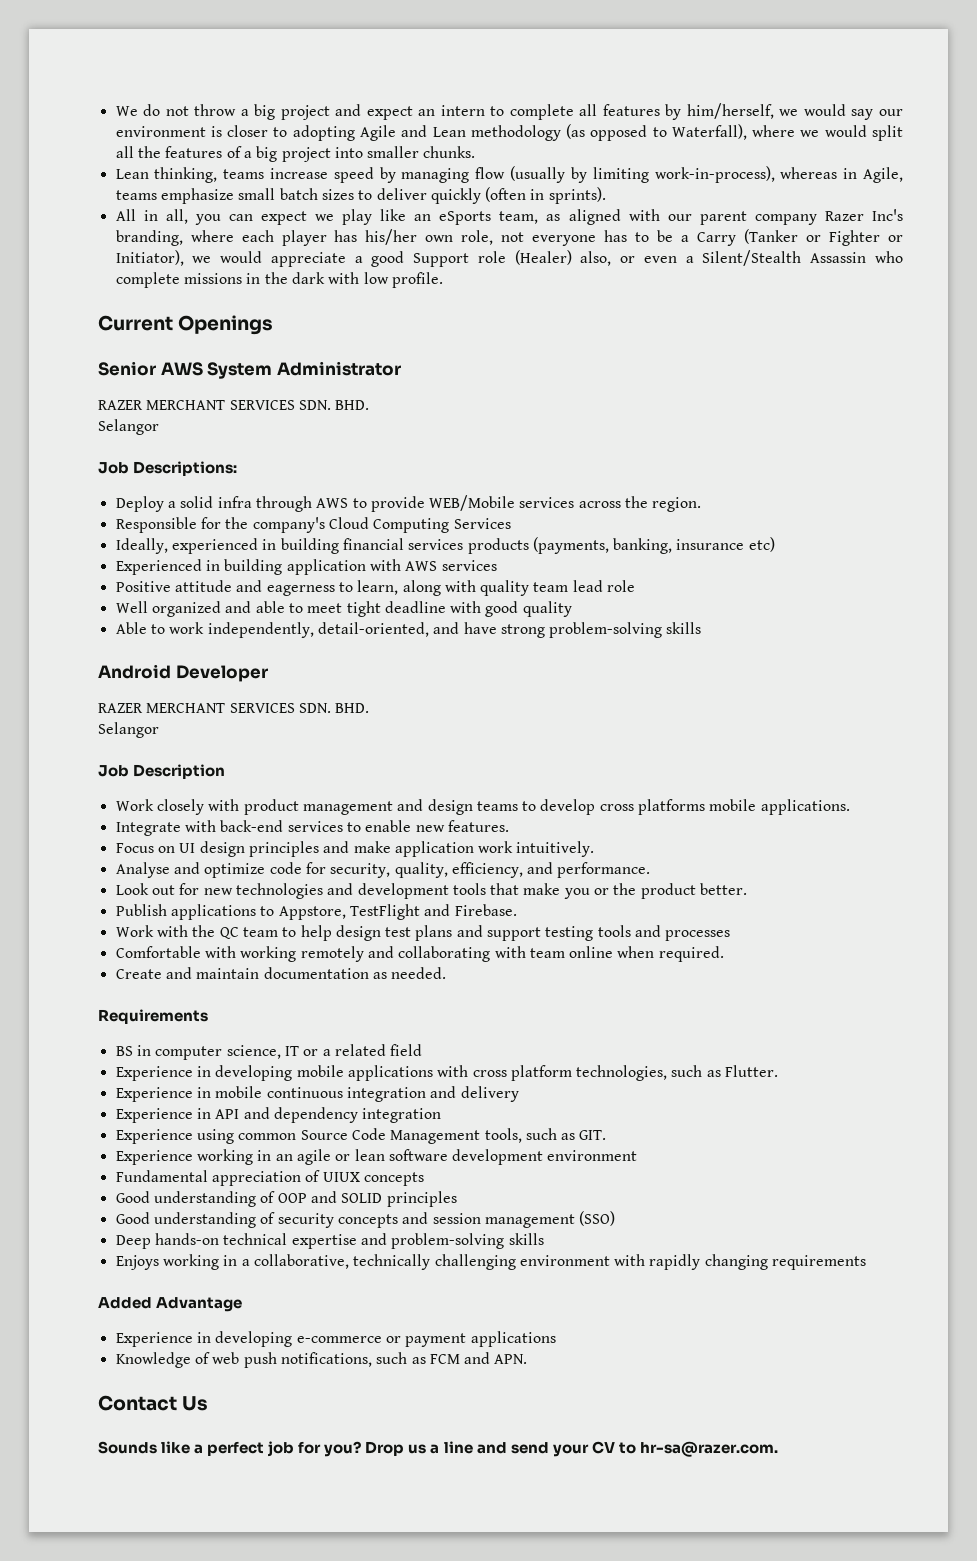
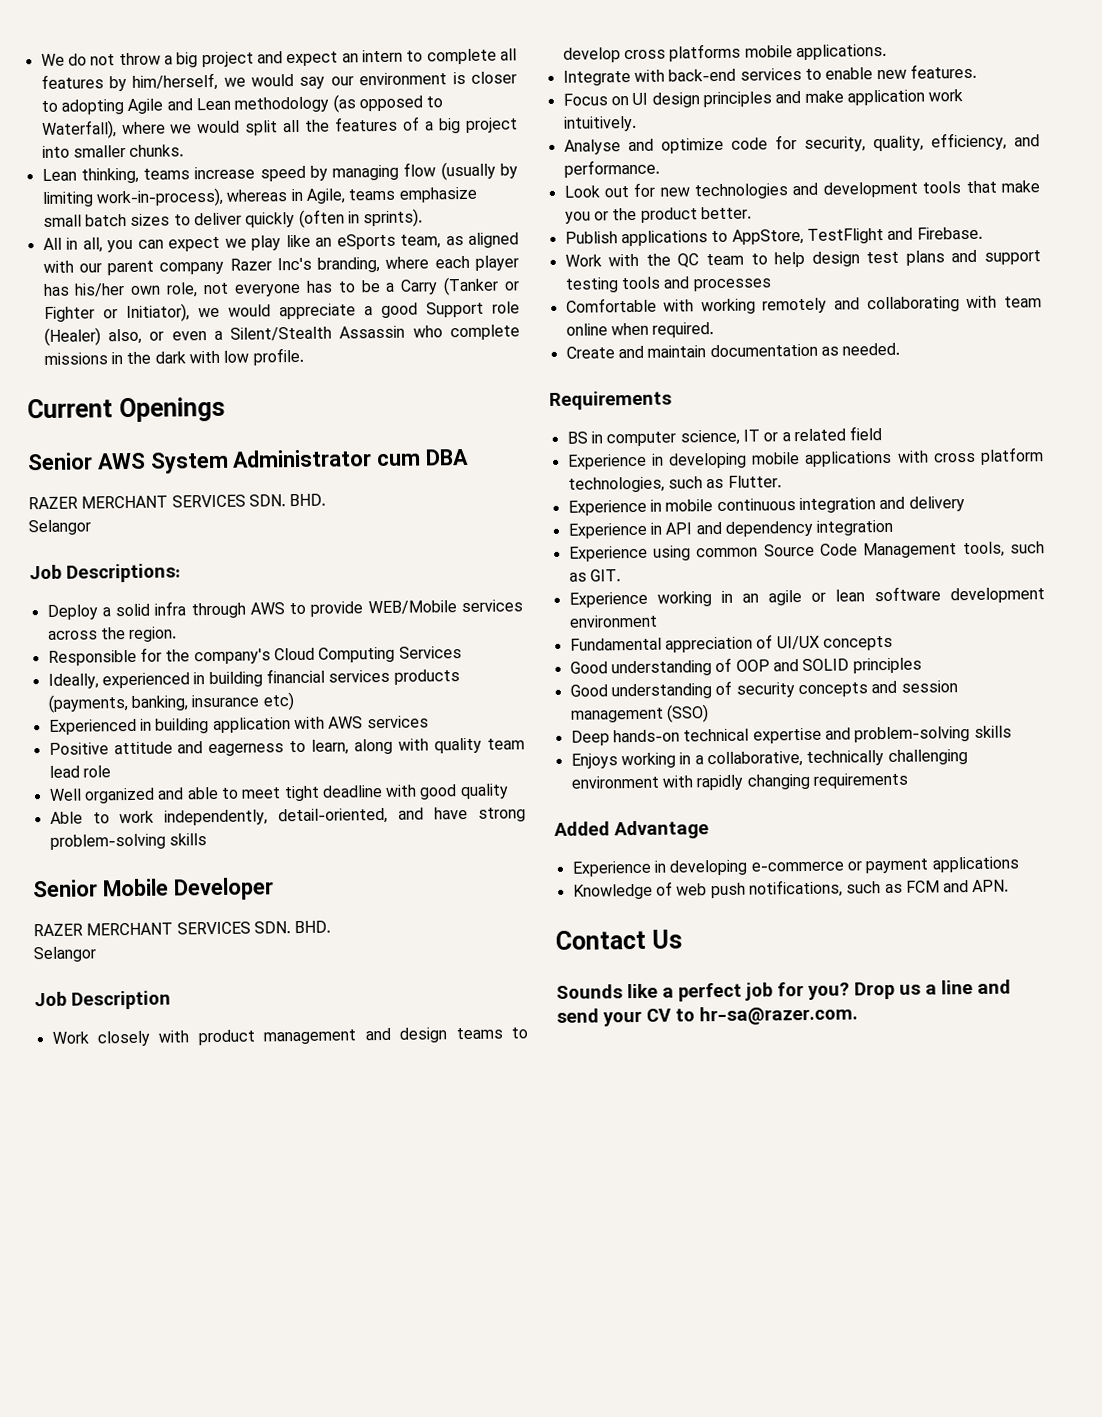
(401, 368) none -> [376,448,470,467] cum DBA
[98,664,171,679] Android -> [33,878,169,898] Senior Mobile
[278,906,346,920] Appstore, -> [731,228,804,245] AppStore,
[322,1172,360,1182] UIUX -> [776,635,820,650] UI/UX

